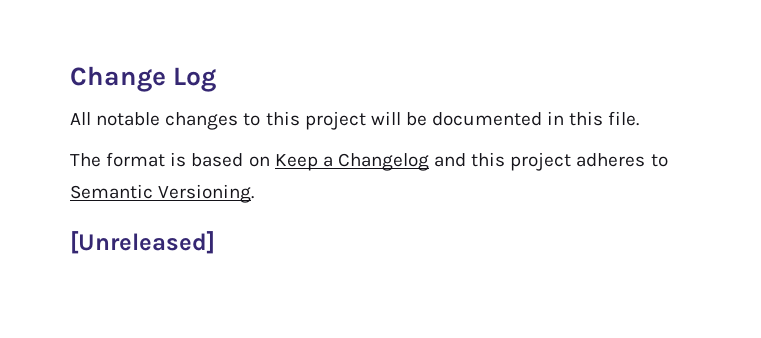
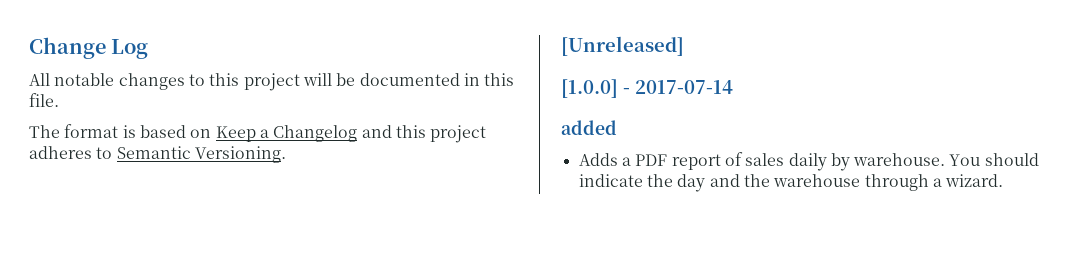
(215, 242) none -> [561,79,733,98] [561,120,617,135] [578,152,1039,171] [578,174,1004,192] // [1.0.0] - 2017-07-14 // added // Adds a PDF report of sales daily by warehouse. You should indicate the day and the warehouse through a wizard.

